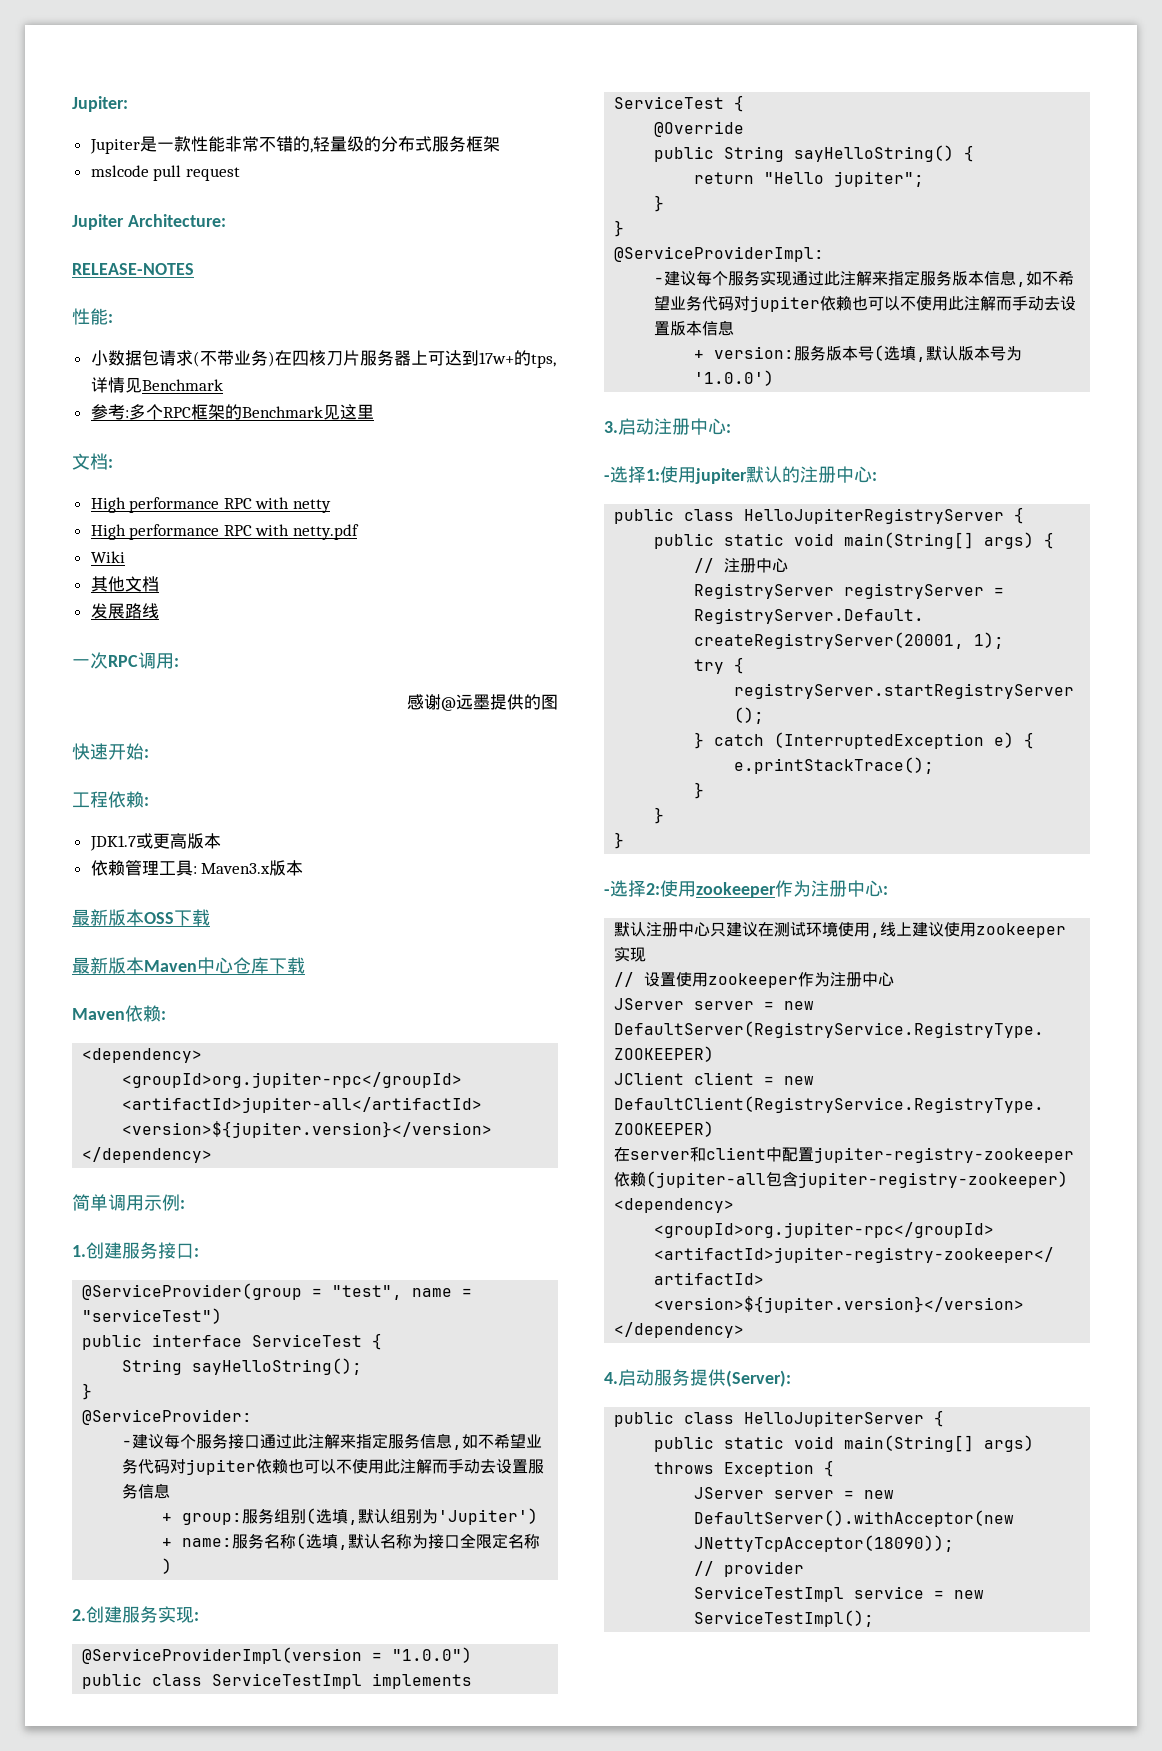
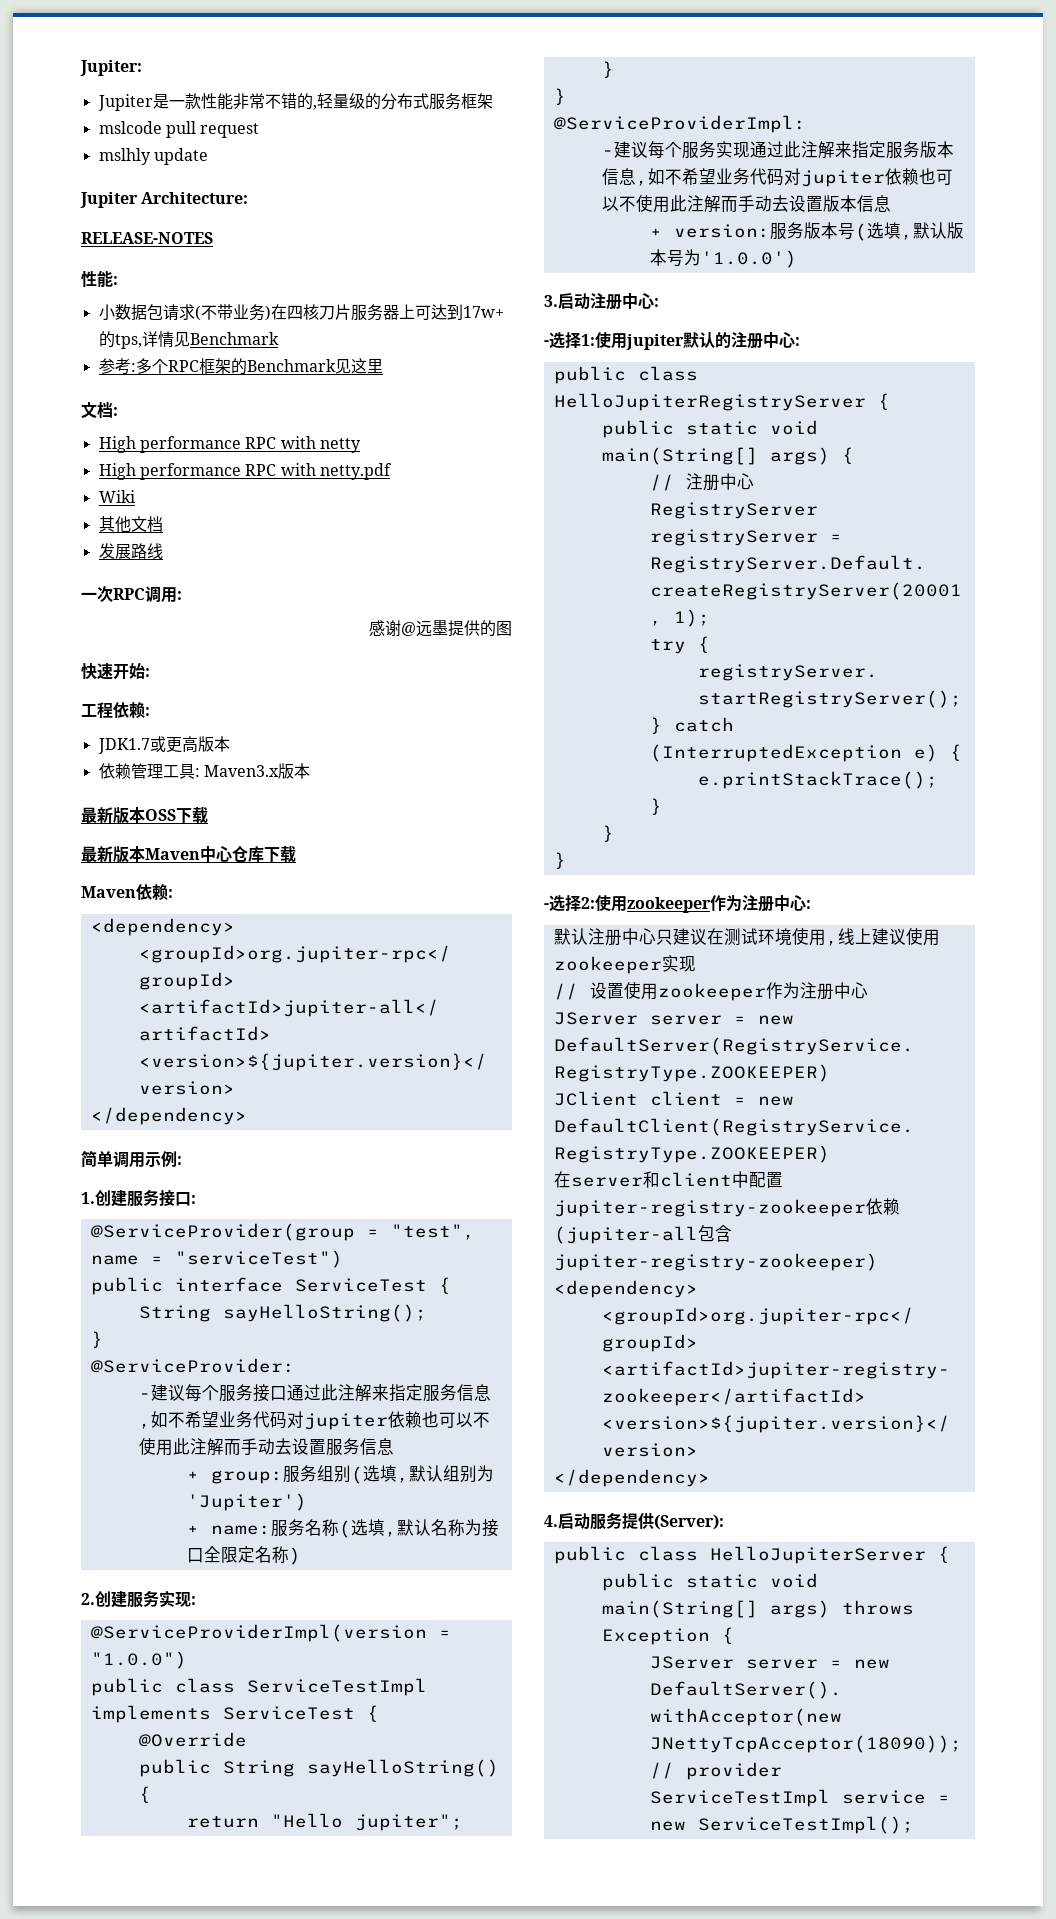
(240, 174) none -> [98,148,208,165] // mslhly update

